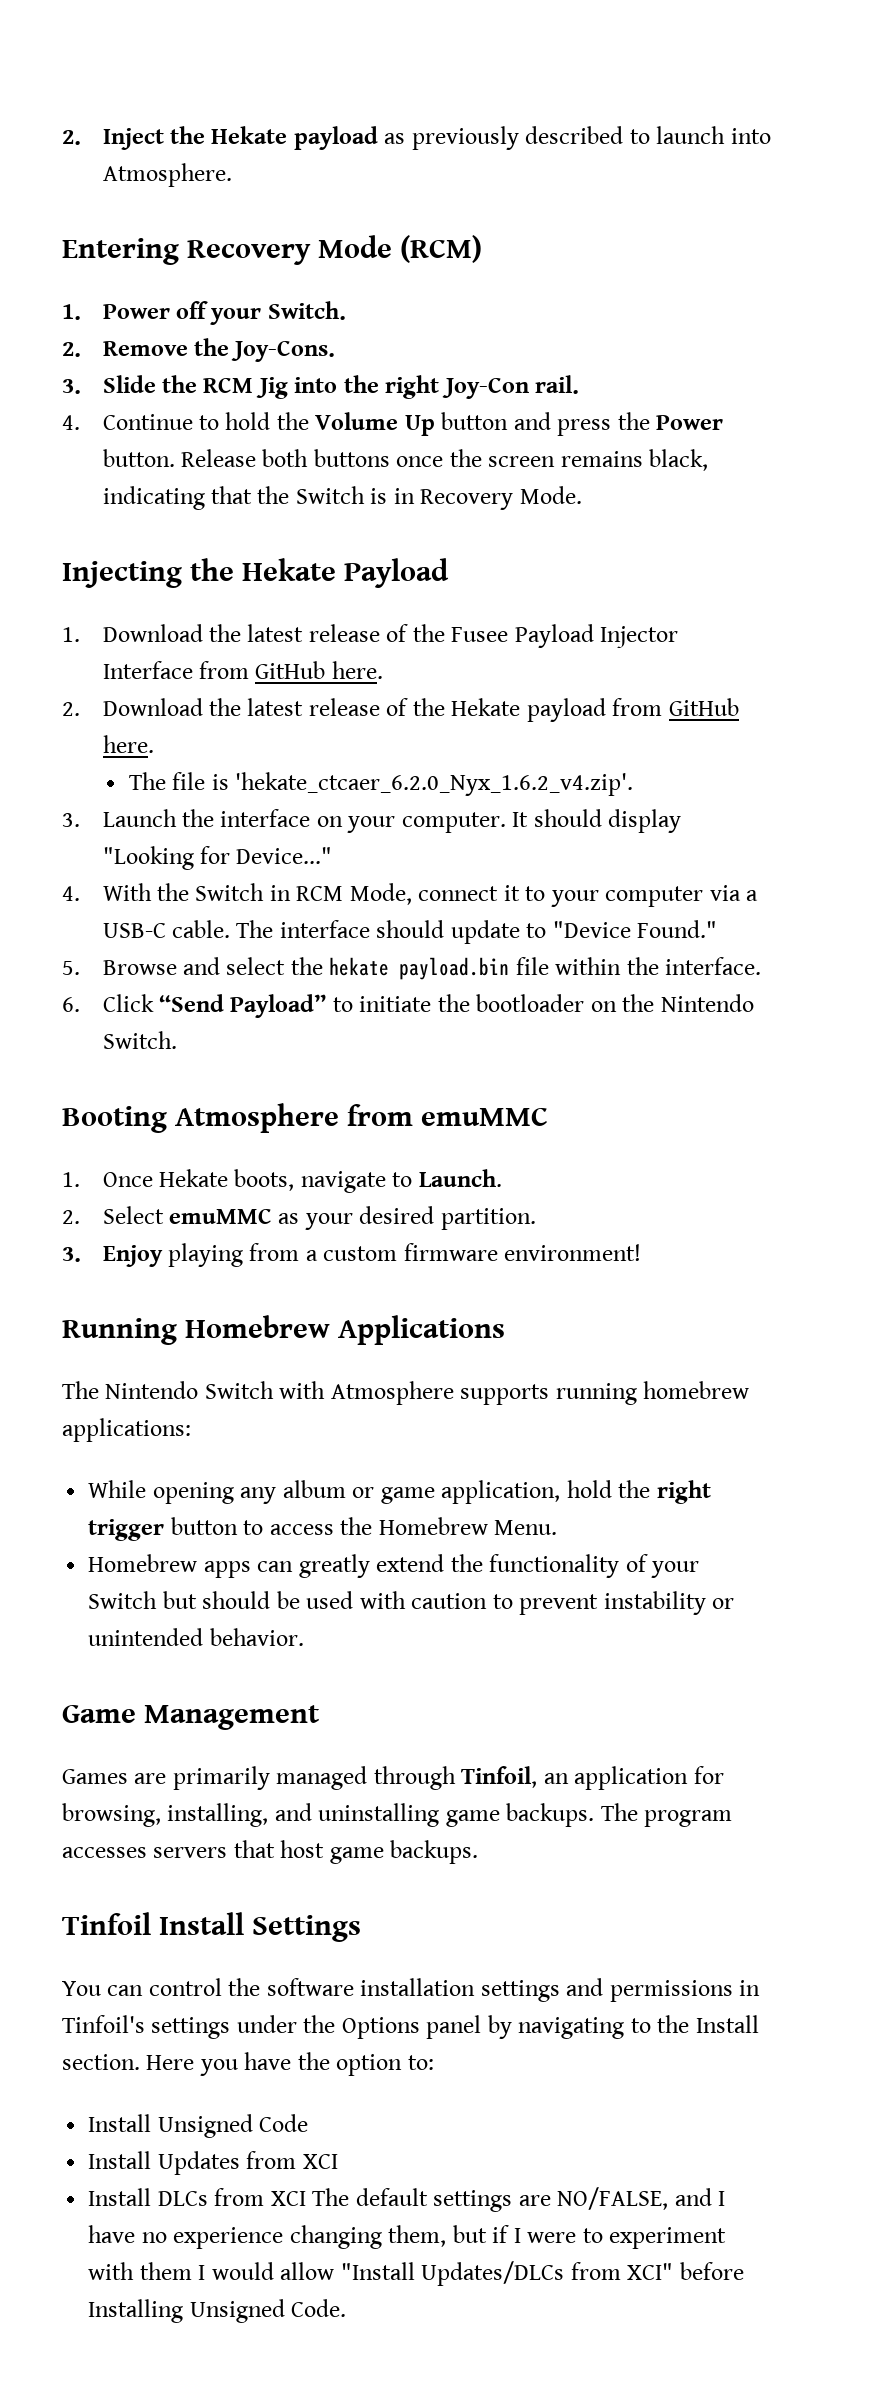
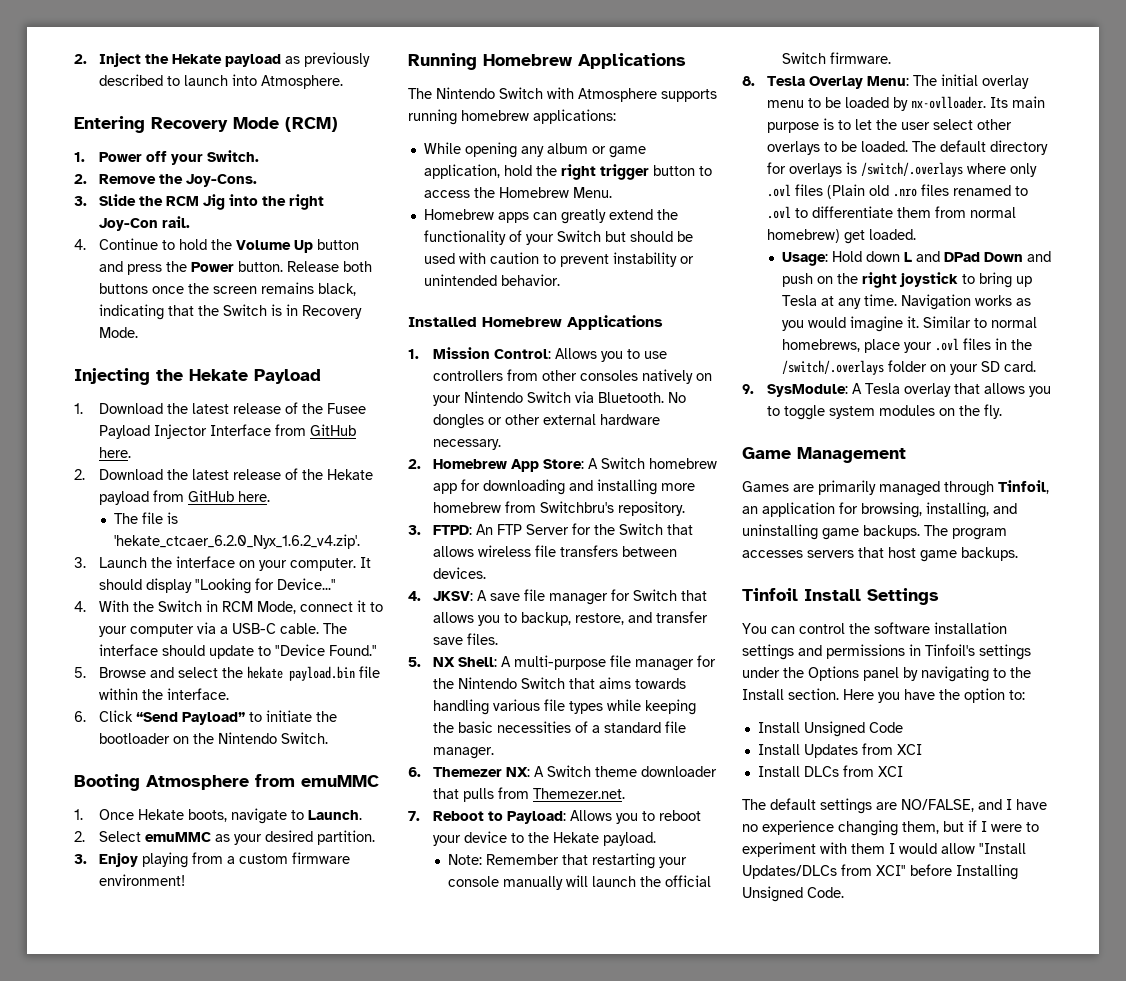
(304, 1637) none -> [408,315,663,330] [408,347,667,362] [432,369,712,384] [432,391,686,406] [432,414,660,429] [432,439,501,450] [408,457,717,472] [432,479,695,495] [432,501,685,516] [408,523,693,535] [432,545,677,557] [432,567,486,579] [408,589,707,605] [432,611,708,626] [432,633,498,645] [408,655,716,671] [432,677,686,689] [432,699,696,715] [432,721,686,733] [432,747,494,759] [408,765,717,777] [432,787,625,802] [408,810,701,824] [432,831,656,846] [448,853,688,869] [448,875,712,890] [782,52,892,64] [742,74,1029,89] [766,96,1045,111] [766,118,1012,133] [766,140,1048,155] [766,162,1037,177] [766,184,1028,199] [766,206,1016,219] [766,229,916,244] [782,251,1052,266] [782,272,1033,288] [782,294,1032,310] [782,316,1038,332] [782,338,1033,353] [782,360,1037,375] [742,383,1051,397] [766,404,1002,420] // Installed Homebrew Applications // 1. Mission Control: Allows you to use controllers from other consoles natively on your Nintendo Switch via Bluetooth. No dongles or other external hardware necessary. // 2. Homebrew App Store: A Switch homebrew app for downloading and installing more homebrew from Switchbru's repository. // 3. FTPD: An FTP Server for the Switch that allows wireless file transfers between devices. // 4. JKSV: A save file manager for Switch that allows you to backup, restore, and transfer save files. // 5. NX Shell: A multi-purpose file manager for the Nintendo Switch that aims towards handling various file types while keeping the basic necessities of a standard file manager. // 6. Themezer NX: A Switch theme downloader that pulls from Themezer.net. // 7. Reboot to Payload: Allows you to reboot your device to the Hekate payload. // Note: Remember that restarting your console manually will launch the official Switch firmware. // 8. Tesla Overlay Menu: The initial overlay menu to be loaded by nx-ovlloader. Its main purpose is to let the user select other overlays to be loaded. The default directory for overlays is /switch/.overlays where only .ovl files (Plain old .nro files renamed to .ovl to differentiate them from normal homebrew) get loaded. // Usage: Hold down L and DPad Down and push on the right joystick to bring up Tesla at any time. Navigation works as you would imagine it. Similar to normal homebrews, place your .ovl files in the /switch/.overlays folder on your SD card. // 9. SysModule: A Tesla overlay that allows you to toggle system modules on the fly.
(306, 2198) none -> (903, 771) //

